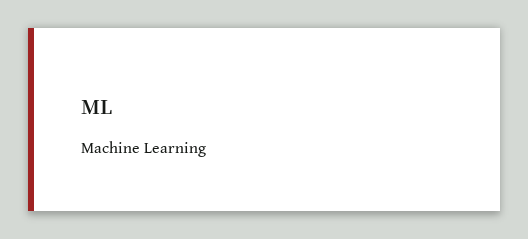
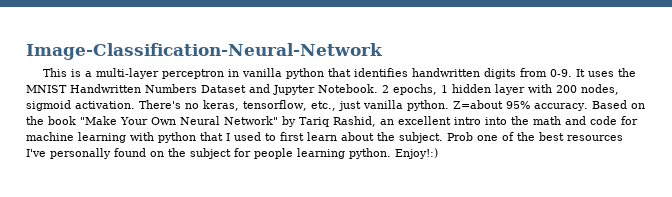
[81,100,112,114] [81,141,207,157] ML // Machine Learning -> [26,43,383,60] [43,68,637,79] [26,84,619,95] [26,100,645,111] [26,116,638,127] [26,132,623,143] [26,148,438,159] Image-Classification-Neural-Network // This is a multi-layer perceptron in vanilla python that identifies handwritten digits from 0-9. It uses the MNIST Handwritten Numbers Dataset and Jupyter Notebook. 2 epochs, 1 hidden layer with 200 nodes, sigmoid activation. There's no keras, tensorflow, etc., just vanilla python. Z=about 95% accuracy. Based on the book "Make Your Own Neural Network" by Tariq Rashid, an excellent intro into the math and code for machine learning with python that I used to first learn about the subject. Prob one of the best resources I've personally found on the subject for people learning python. Enjoy!:)

